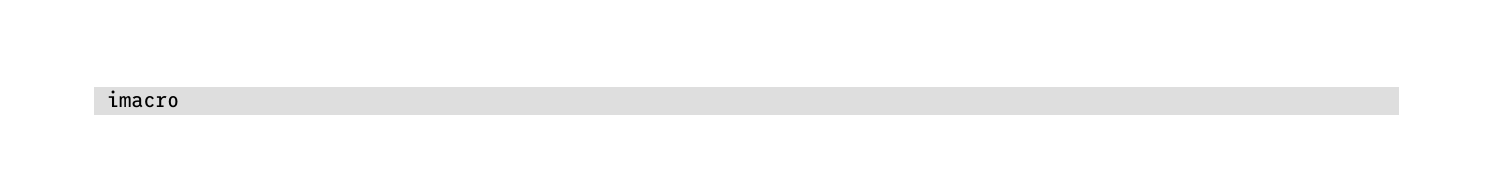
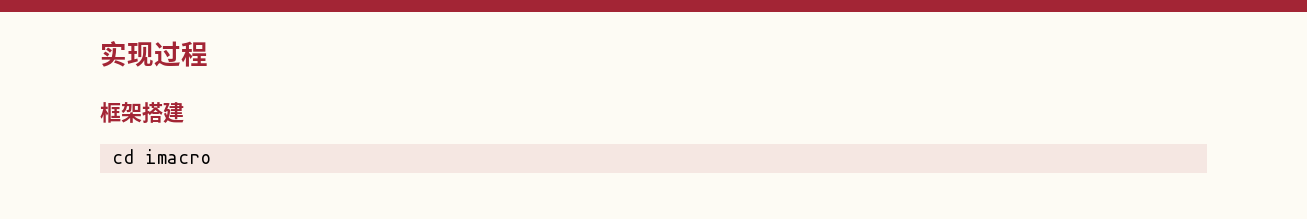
(107, 99) none -> [100,41,208,67] [100,102,184,123] [112,149,134,164] 实现过程 // 框架搭建 // cd

